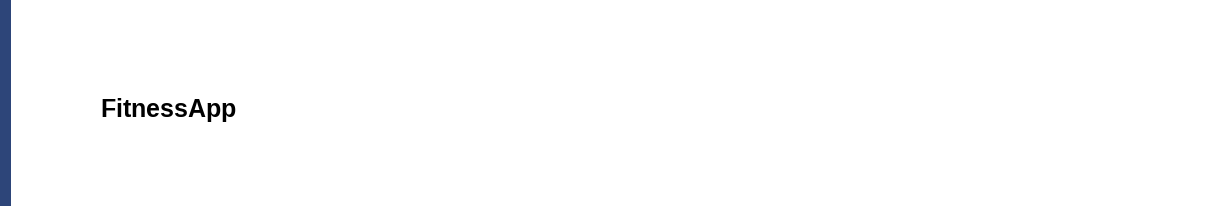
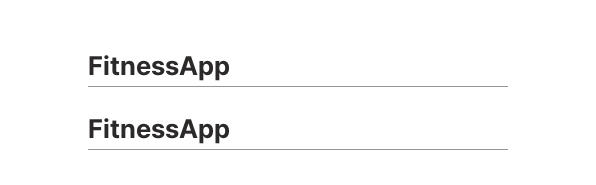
[101,98,236,122] FitnessApp -> [88,55,230,81] [88,118,230,144] FitnessApp // FitnessApp

